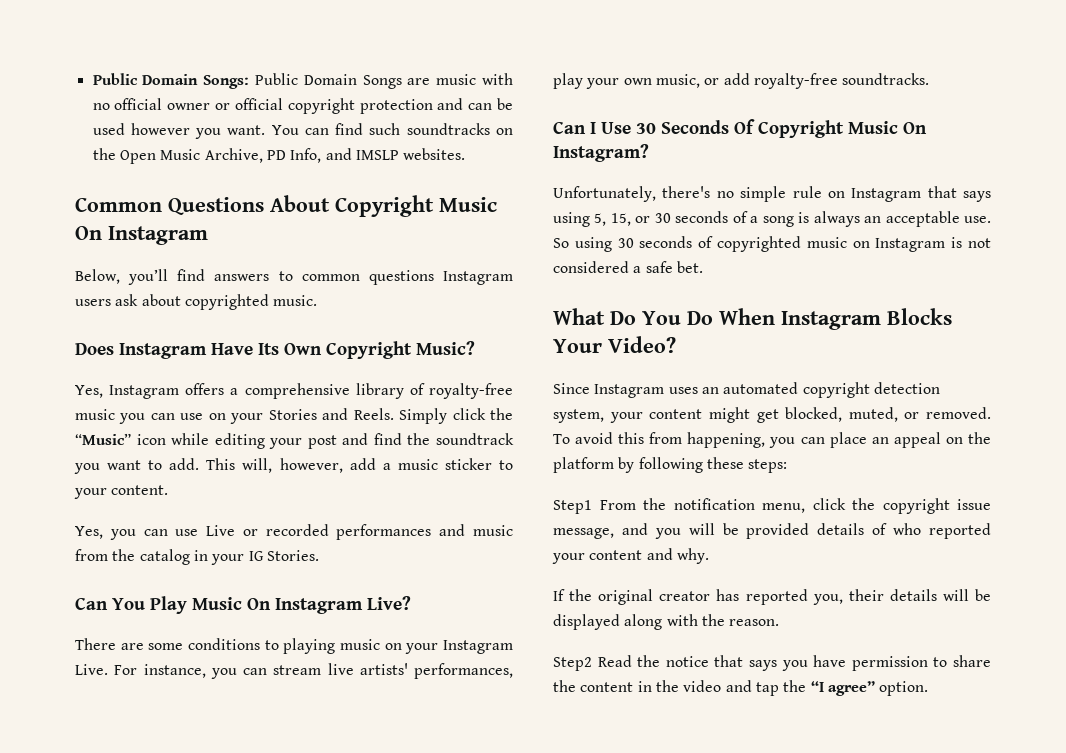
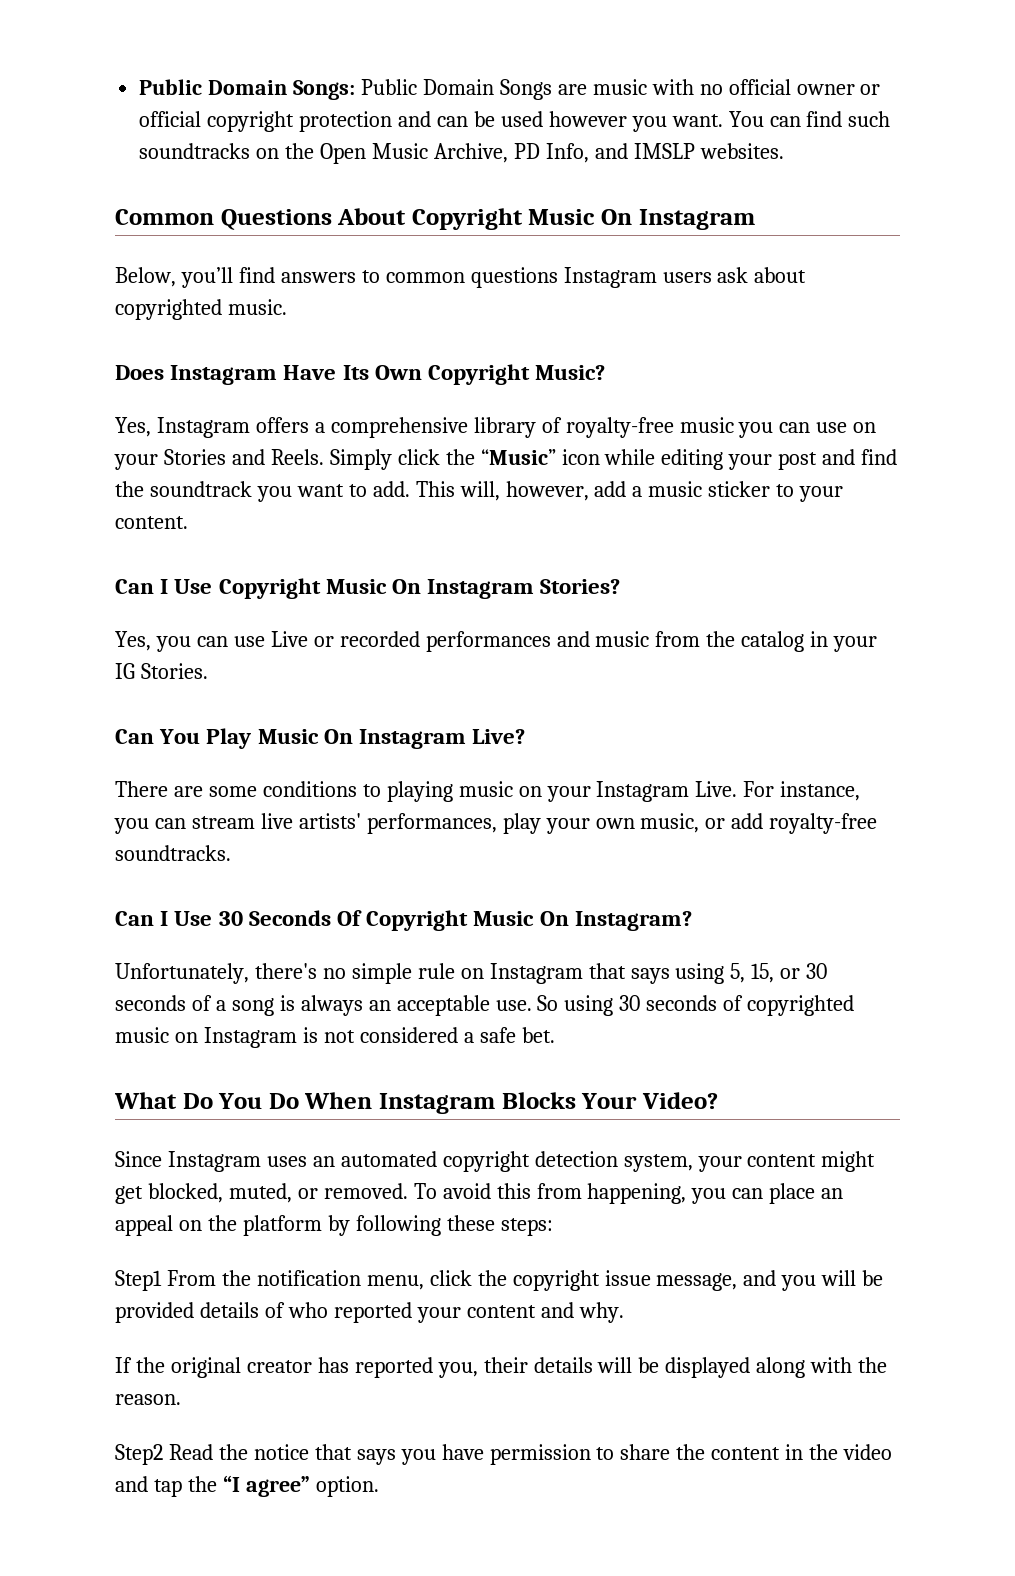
(169, 490) none -> [115,578,621,599] // Can I Use Copyright Music On Instagram Stories?

